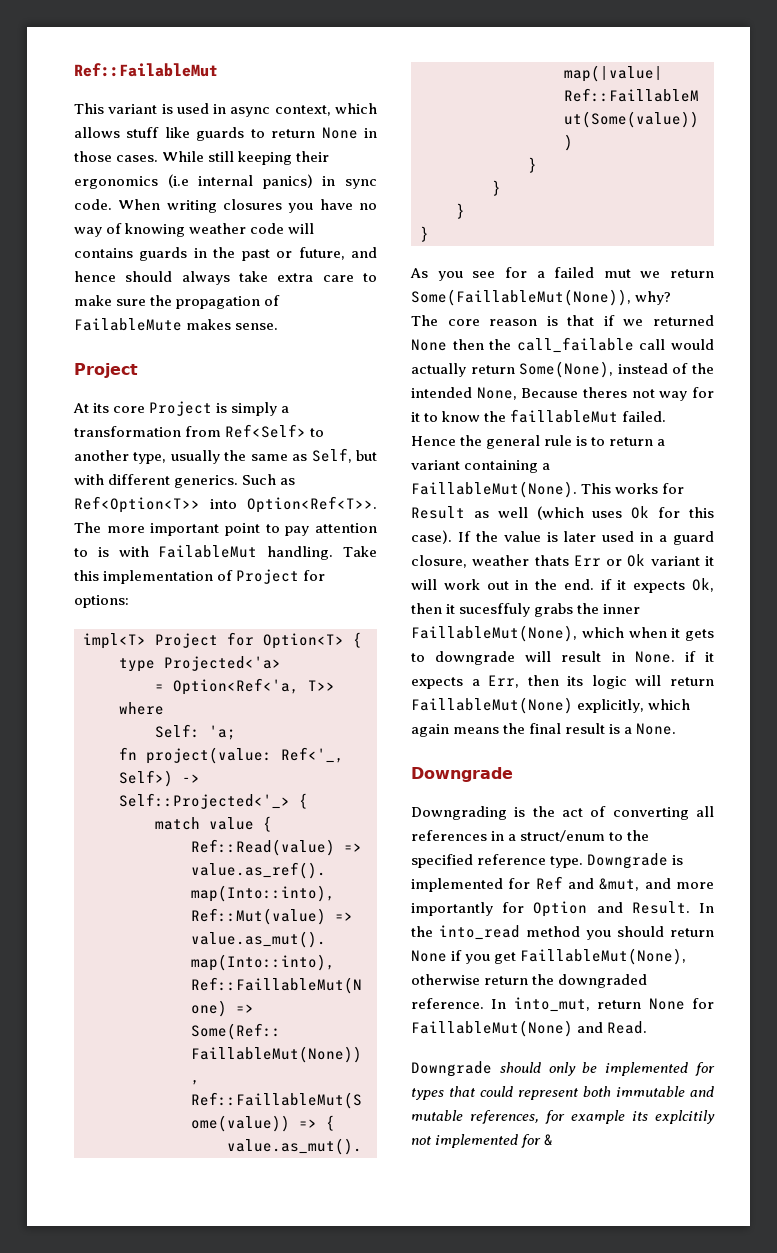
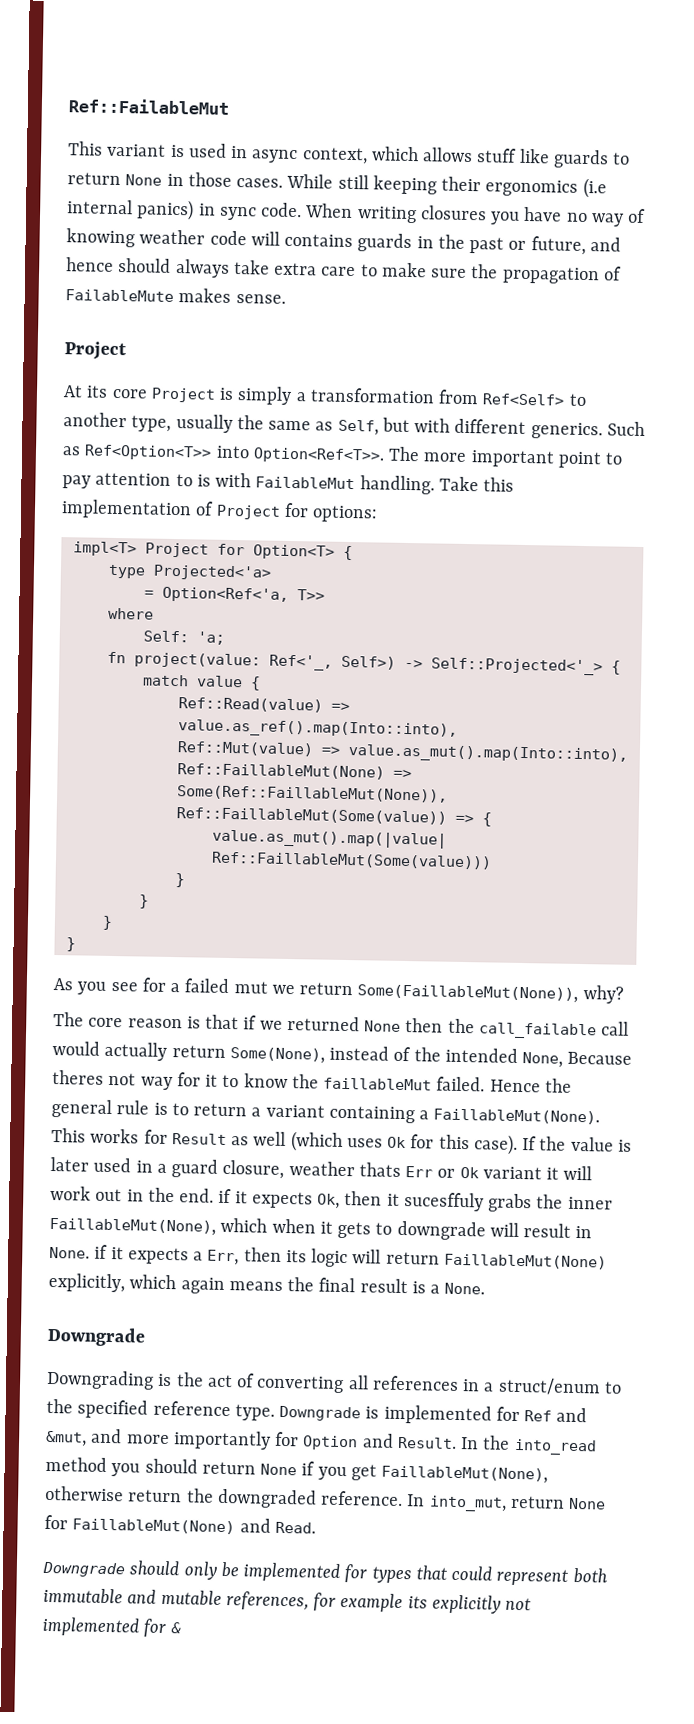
[655,1110,715,1124] explcitily -> [431,1594,501,1614] explicitly

